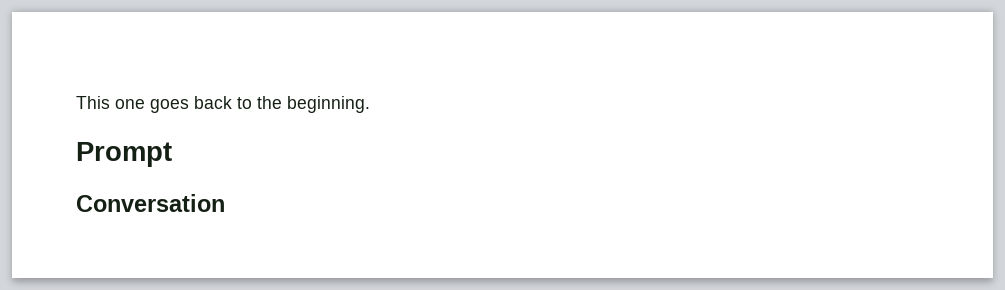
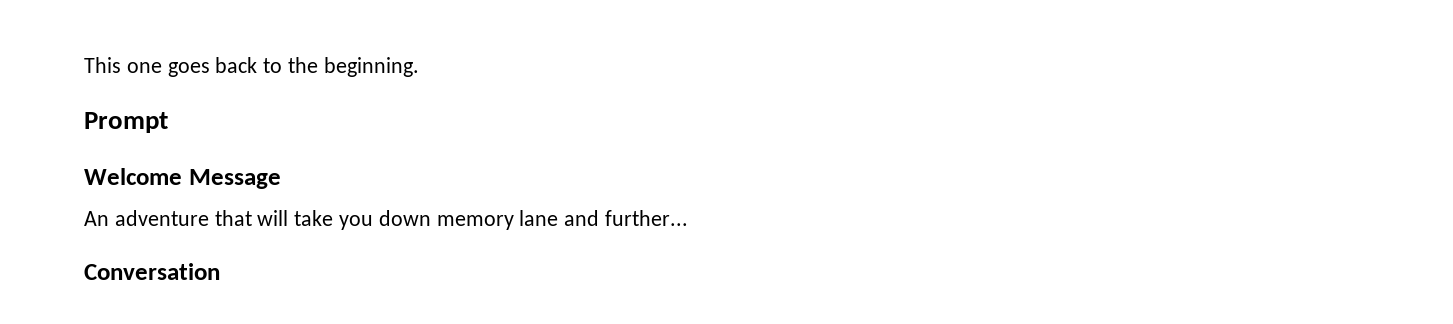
(172, 154) none -> [84,168,281,189] [84,210,689,230] // Welcome Message // An adventure that will take you down memory lane and further...

